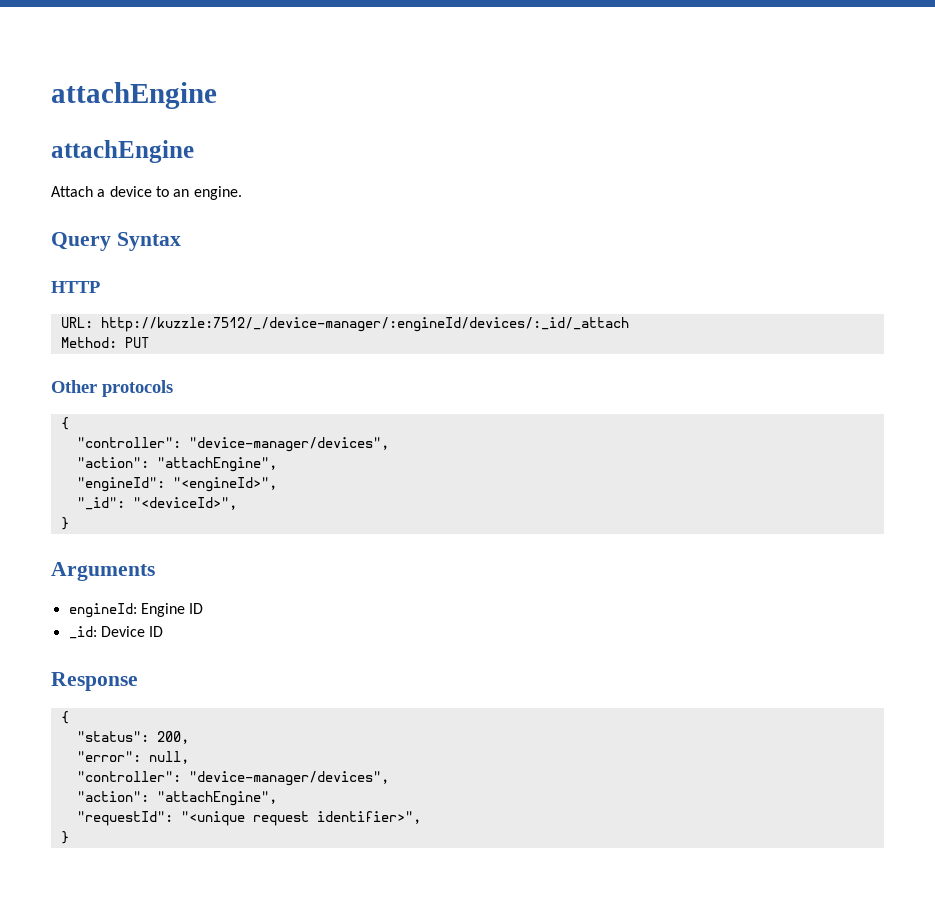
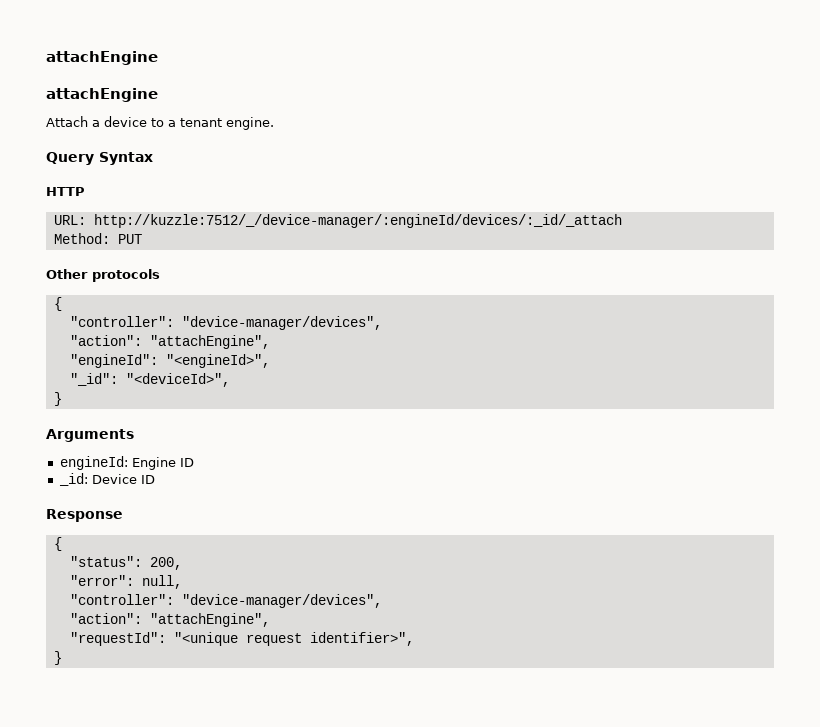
[173,189,190,197] an -> [168,118,222,127] a tenant

